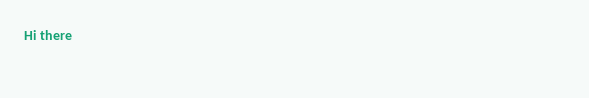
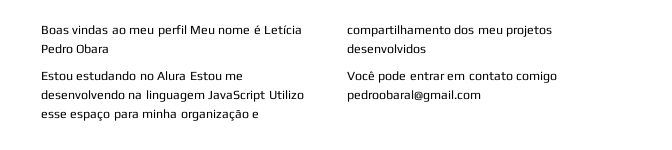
[24,30,72,40] Hi there -> [41,25,302,37] [41,44,110,54] [41,71,243,81] [41,90,304,102] [41,109,259,121] [347,25,553,37] [347,44,426,54] [347,71,557,83] [347,90,481,102] Boas vindas ao meu perfil Meu nome é Letícia Pedro Obara // Estou estudando no Alura Estou me desenvolvendo na linguagem JavaScript Utilizo esse espaço para minha organização e compartilhamento dos meu projetos desenvolvidos // Você pode entrar em contato comigo pedroobaral@gmail.com

